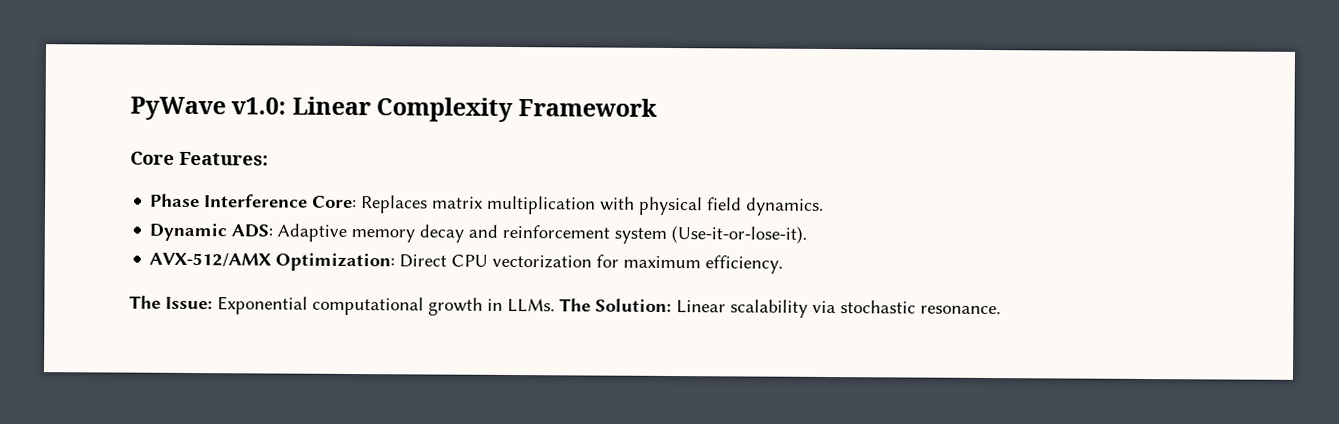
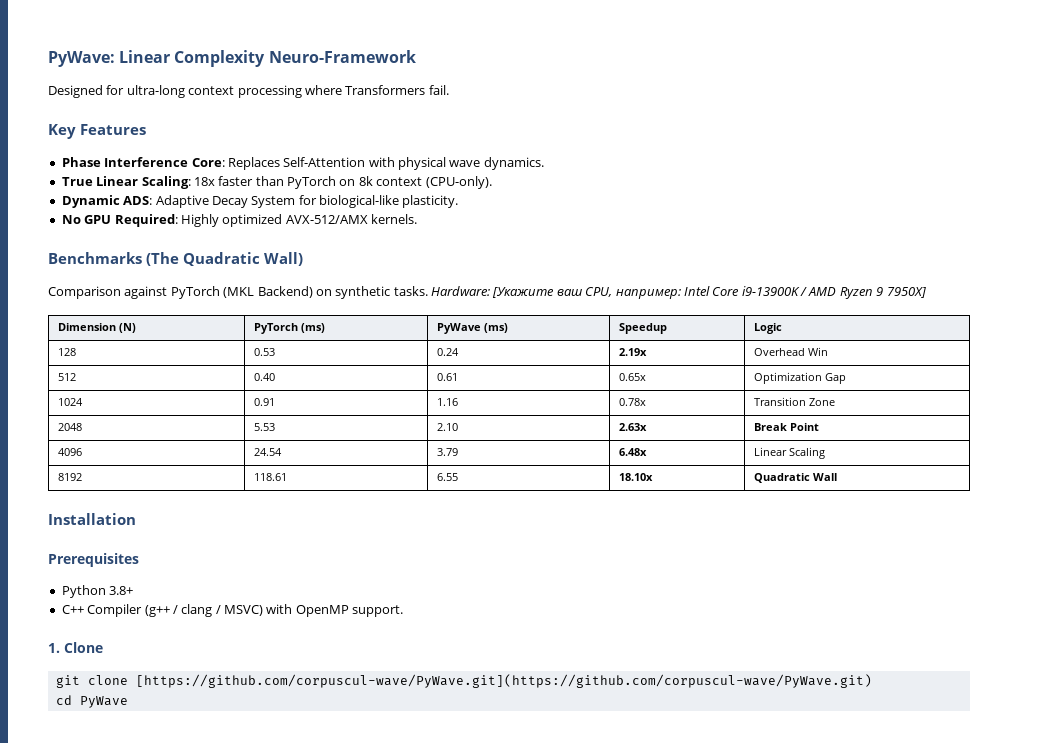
[130,96,658,123] [130,151,269,166] PyWave v1.0: Linear Complexity Framework // Core Features: -> [48,50,416,67] [48,85,449,98] [48,124,146,139] PyWave: Linear Complexity Neuro-Framework // Designed for ultra-long context processing where Transformers fail. // Key Features
[432,195,597,215] matrix multiplication -> [283,157,366,167] Self-Attention
[707,197,743,211] field -> [449,160,481,167] wave
[149,222,808,244] [149,252,784,274] [129,295,1001,318] Dynamic ADS: Adaptive memory decay and reinforcement system (Use-it-or-lose-it). // AVX-512/AMX Optimization: Direct CPU vectorization for maximum efficiency. // The Issue: Exponential computational growth in LLMs. The Solution: Linear scalability via stochastic resonance. -> [61,176,492,189] [61,195,459,208] [61,214,417,227] [48,252,303,266] [48,286,926,299] [57,323,136,333] [253,323,325,334] [436,323,508,334] [618,323,667,334] [753,323,782,334] [57,348,76,356] [253,348,275,356] [436,348,459,356] [618,348,647,356] [753,347,828,356] [57,373,76,381] [253,373,275,381] [436,373,458,381] [618,373,646,381] [753,372,846,384] [57,398,83,406] [253,398,275,406] [436,398,458,406] [618,398,646,406] [753,397,835,406] [57,423,82,431] [253,423,275,431] [436,423,458,431] [618,423,647,431] [753,423,819,431] [57,448,82,456] [253,448,282,456] [436,448,458,456] [618,448,647,456] [753,447,825,459] [57,473,82,481] [253,473,287,481] [436,473,458,481] [618,473,653,481] [753,473,837,483] [48,513,136,525] [48,553,139,567] [61,585,134,598] [61,604,404,617] [48,642,103,653] [55,674,872,688] [55,695,128,708] True Linear Scaling: 18x faster than PyTorch on 8k context (CPU-only). // Dynamic ADS: Adaptive Decay System for biological-like plasticity. // No GPU Required: Highly optimized AVX-512/AMX kernels. // Benchmarks (The Quadratic Wall) // Comparison against PyTorch (MKL Backend) on synthetic tasks. Hardware: [Укажите ваш CPU, например: Intel Core i9-13900K / AMD Ryzen 9 7950X] // Dimension (N) | PyTorch (ms) | PyWave (ms) | Speedup | Logic // 128 | 0.53 | 0.24 | 2.19x | Overhead Win // 512 | 0.40 | 0.61 | 0.65x | Optimization Gap // 1024 | 0.91 | 1.16 | 0.78x | Transition Zone // 2048 | 5.53 | 2.10 | 2.63x | Break Point // 4096 | 24.54 | 3.79 | 6.48x | Linear Scaling // 8192 | 118.61 | 6.55 | 18.10x | Quadratic Wall // Installation // Prerequisites // Python 3.8+ // C++ Compiler (g++ / clang / MSVC) with OpenMP support. // 1. Clone // git clone [https://github.com/corpuscul-wave/PyWave.git](https://github.com/corpuscul-wave/PyWave.git) // cd PyWave

